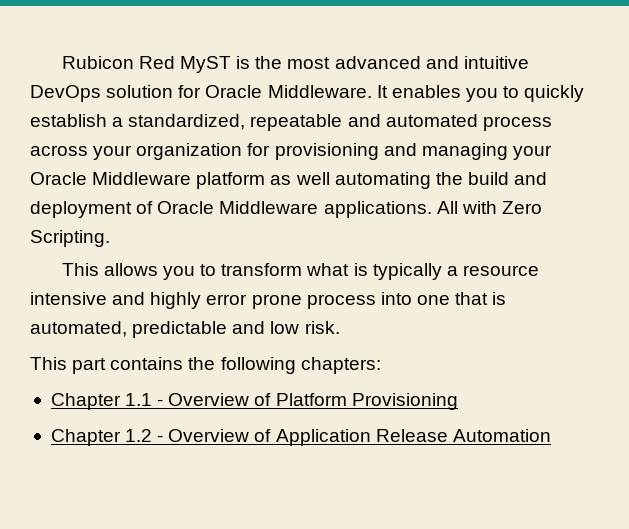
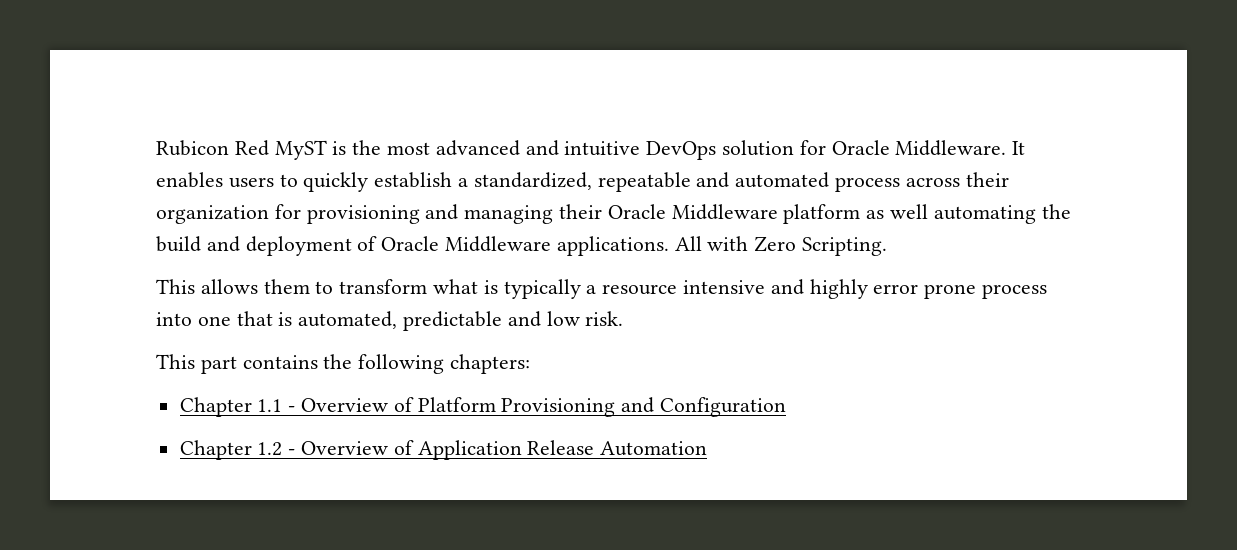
[465,88,498,102] you -> [228,177,274,188] users
[93,145,133,160] your -> [965,172,1009,187] their
[512,145,552,160] your -> [559,204,603,219] their
[163,266,196,280] you -> [263,279,310,294] them
(458, 401) none -> [621,397,787,417] and Configuration

